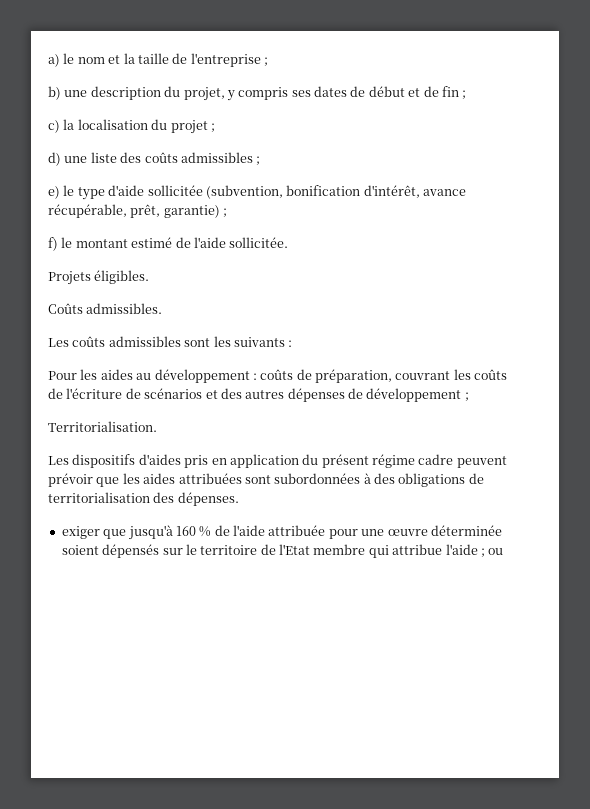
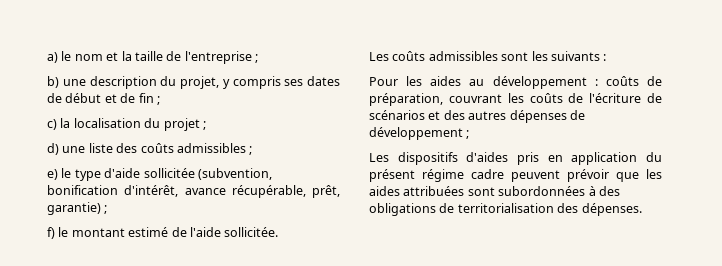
[48,270,150,285] [48,303,163,314] // Projets éligibles. // Coûts admissibles. -> (279, 232) none
[48,421,157,432] // Territorialisation. -> (470, 134) none
[61,525,502,540] [61,544,504,558] // exiger que jusqu'à 160 % de l'aide attribuée pour une œuvre déterminée soient dépensés sur le territoire de l'Etat membre qui attribue l'aide ; ou -> (642, 209) none

